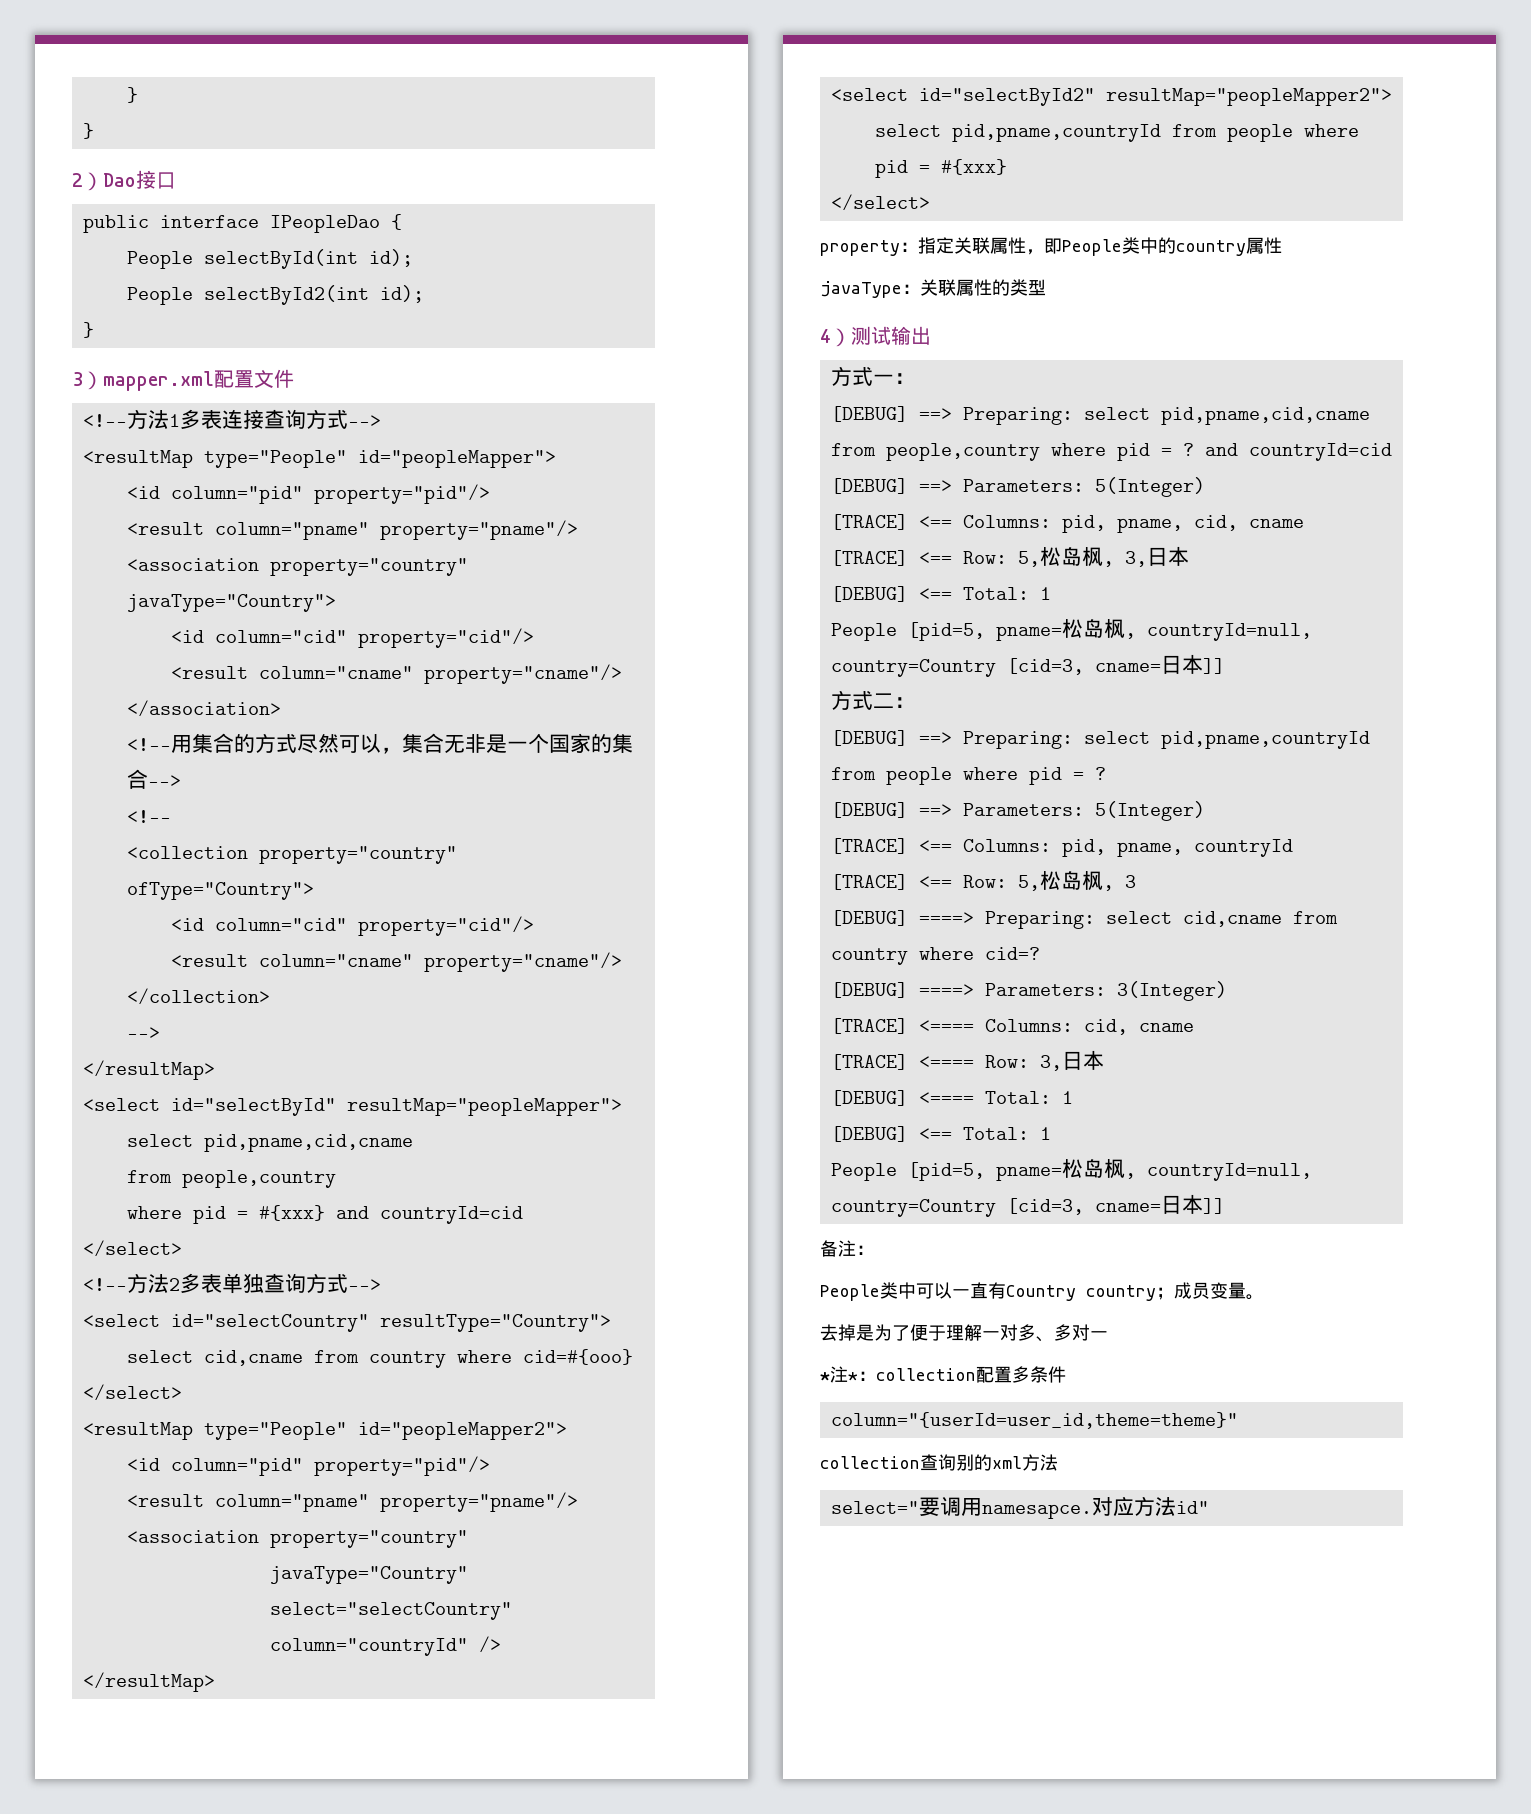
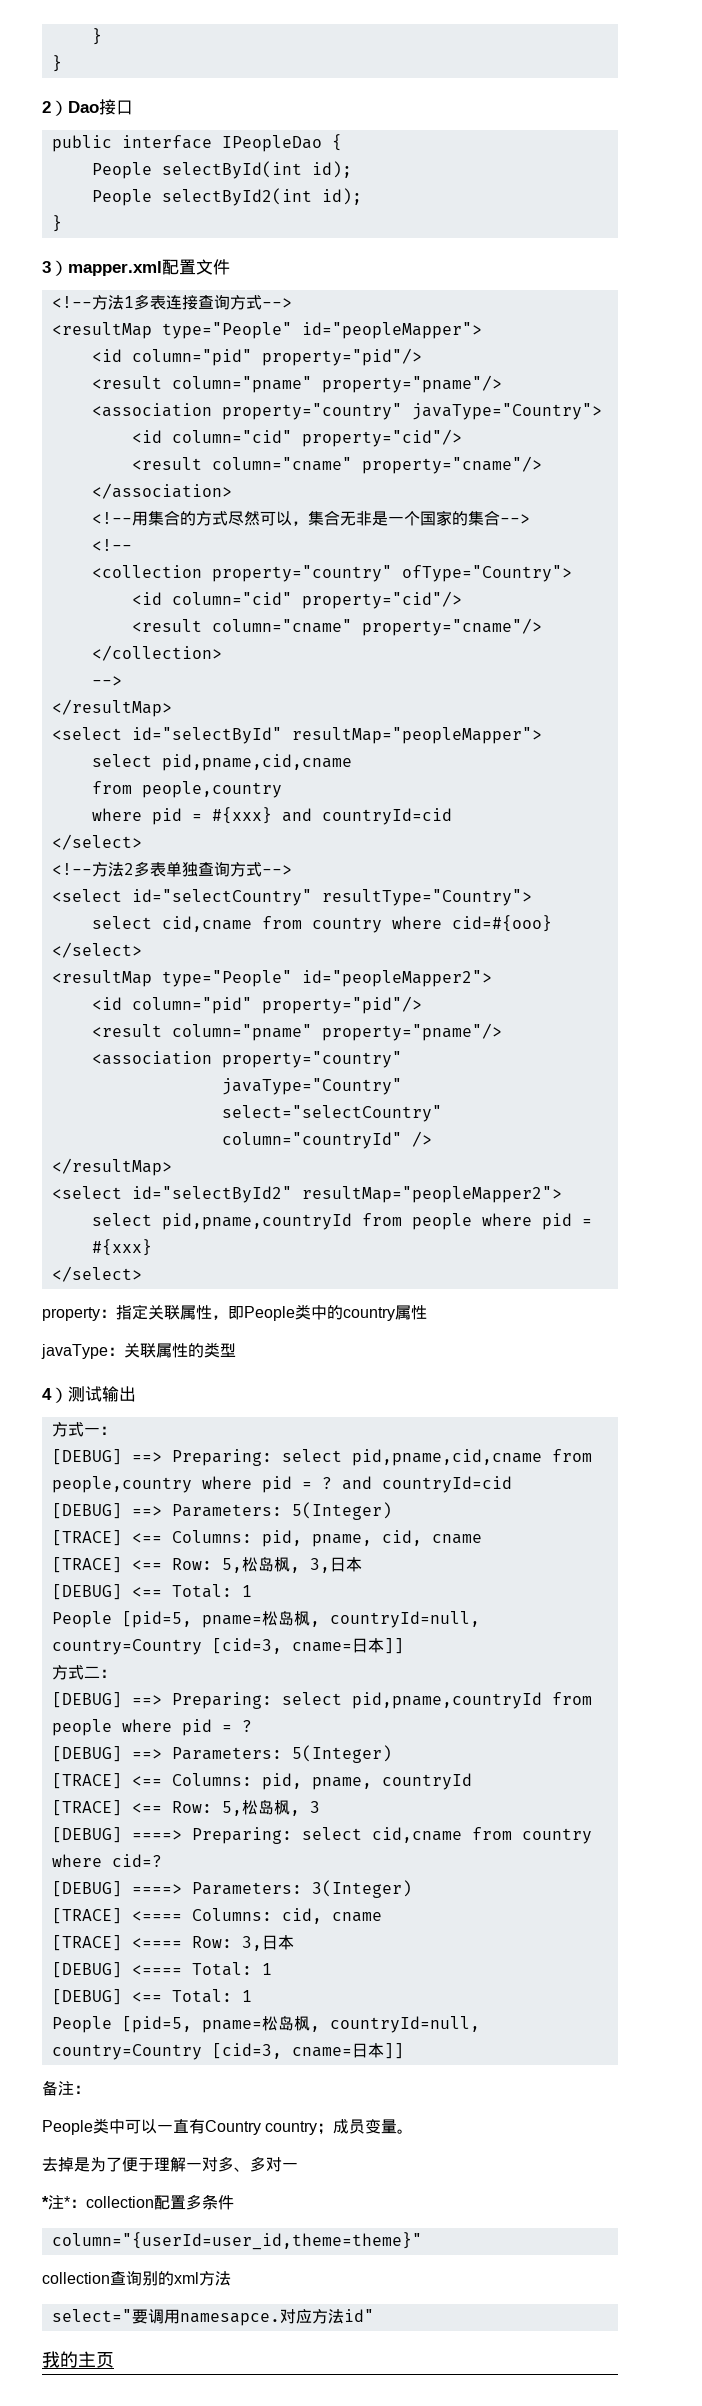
(1209, 1507) none -> [42,2351,114,2368] // 我的主页

